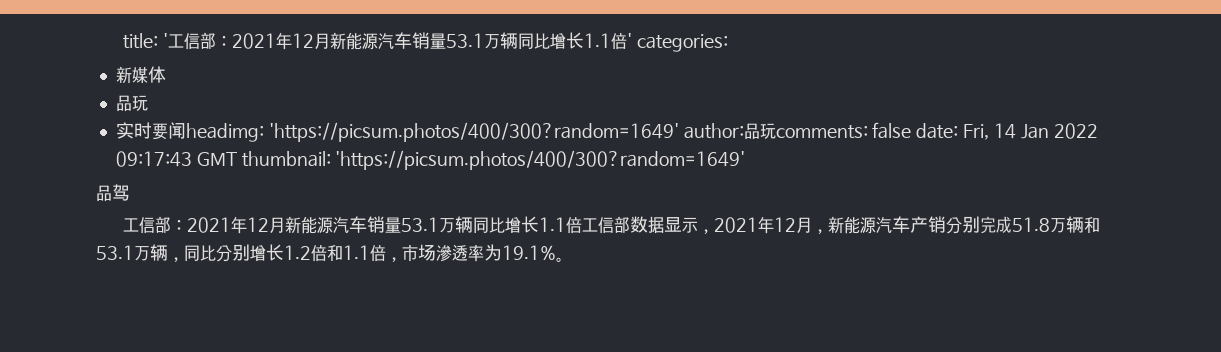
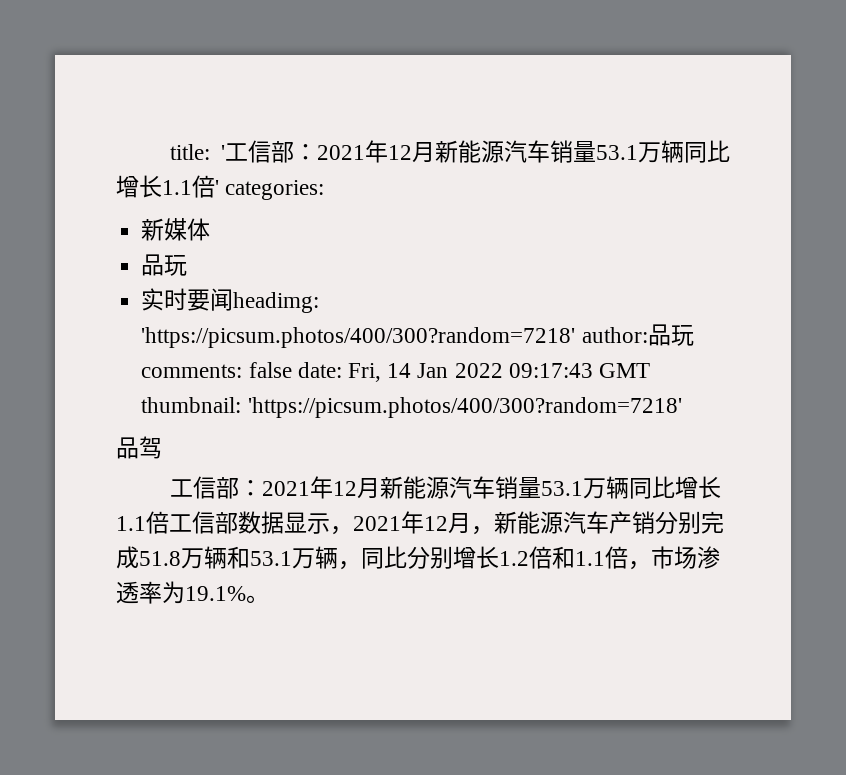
[268,122,679,142] 'https://picsum.photos/400/300?random=1649' -> [141,327,576,348] 'https://picsum.photos/400/300?random=7218'
[335,150,746,170] 'https://picsum.photos/400/300?random=1649' -> [247,397,682,418] 'https://picsum.photos/400/300?random=7218'

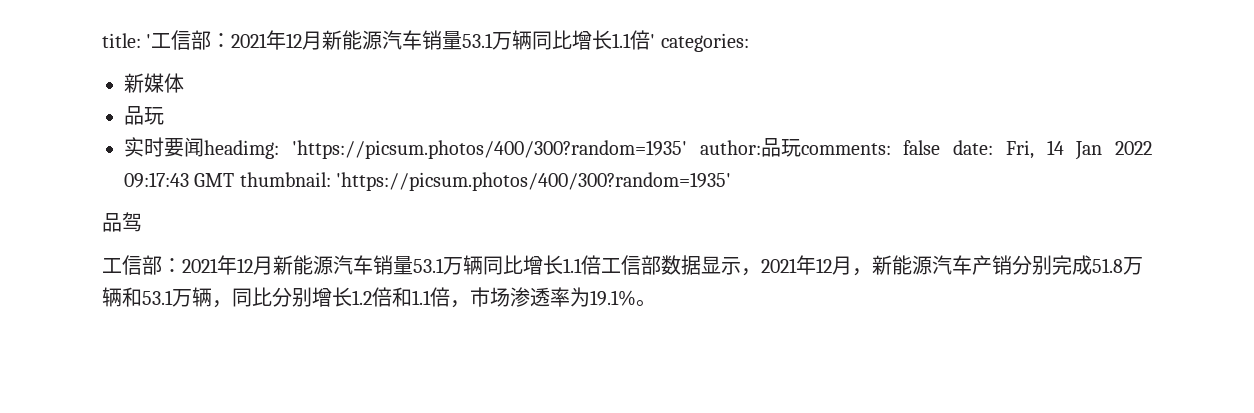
[141,327,576,348] 'https://picsum.photos/400/300?random=7218' -> [291,140,687,159] 'https://picsum.photos/400/300?random=1935'
[247,397,682,418] 'https://picsum.photos/400/300?random=7218' -> [336,172,732,191] 'https://picsum.photos/400/300?random=1935'

